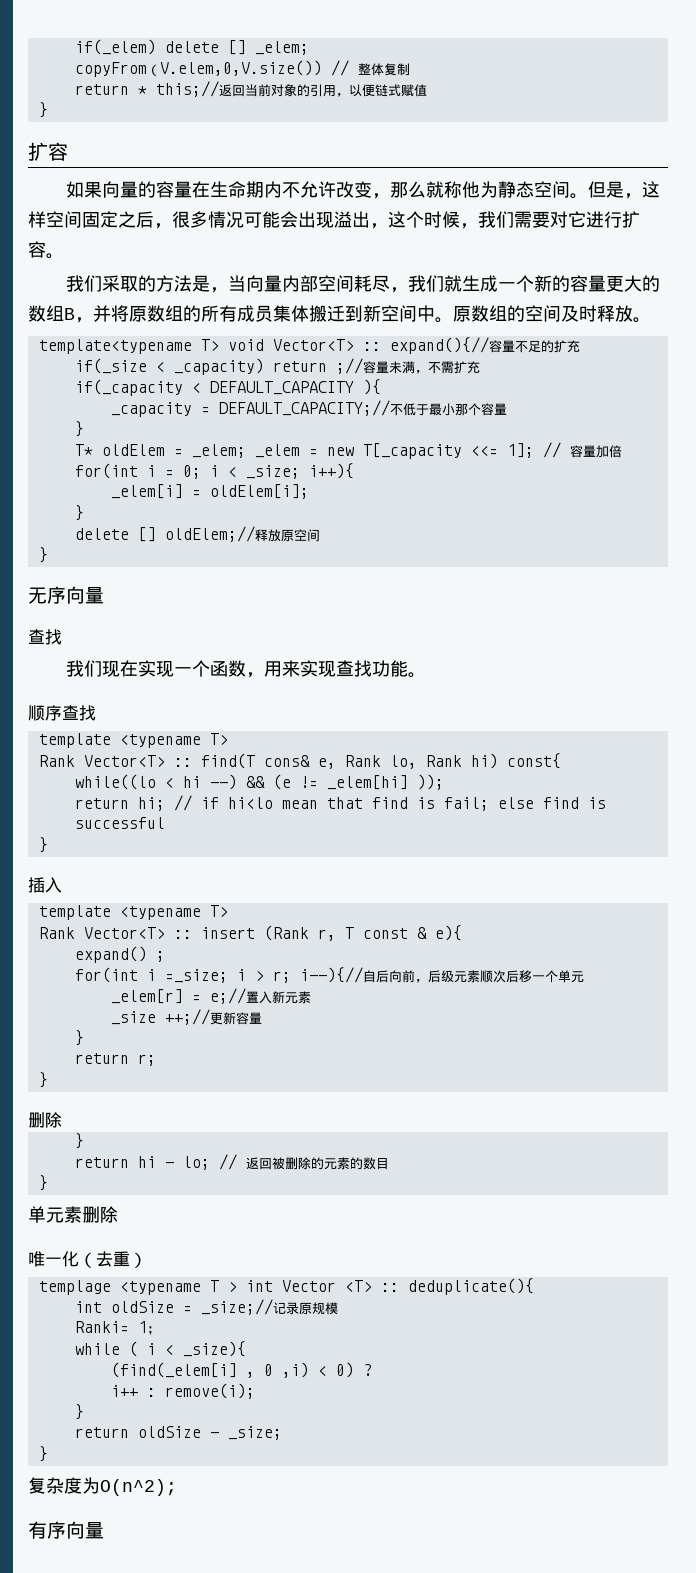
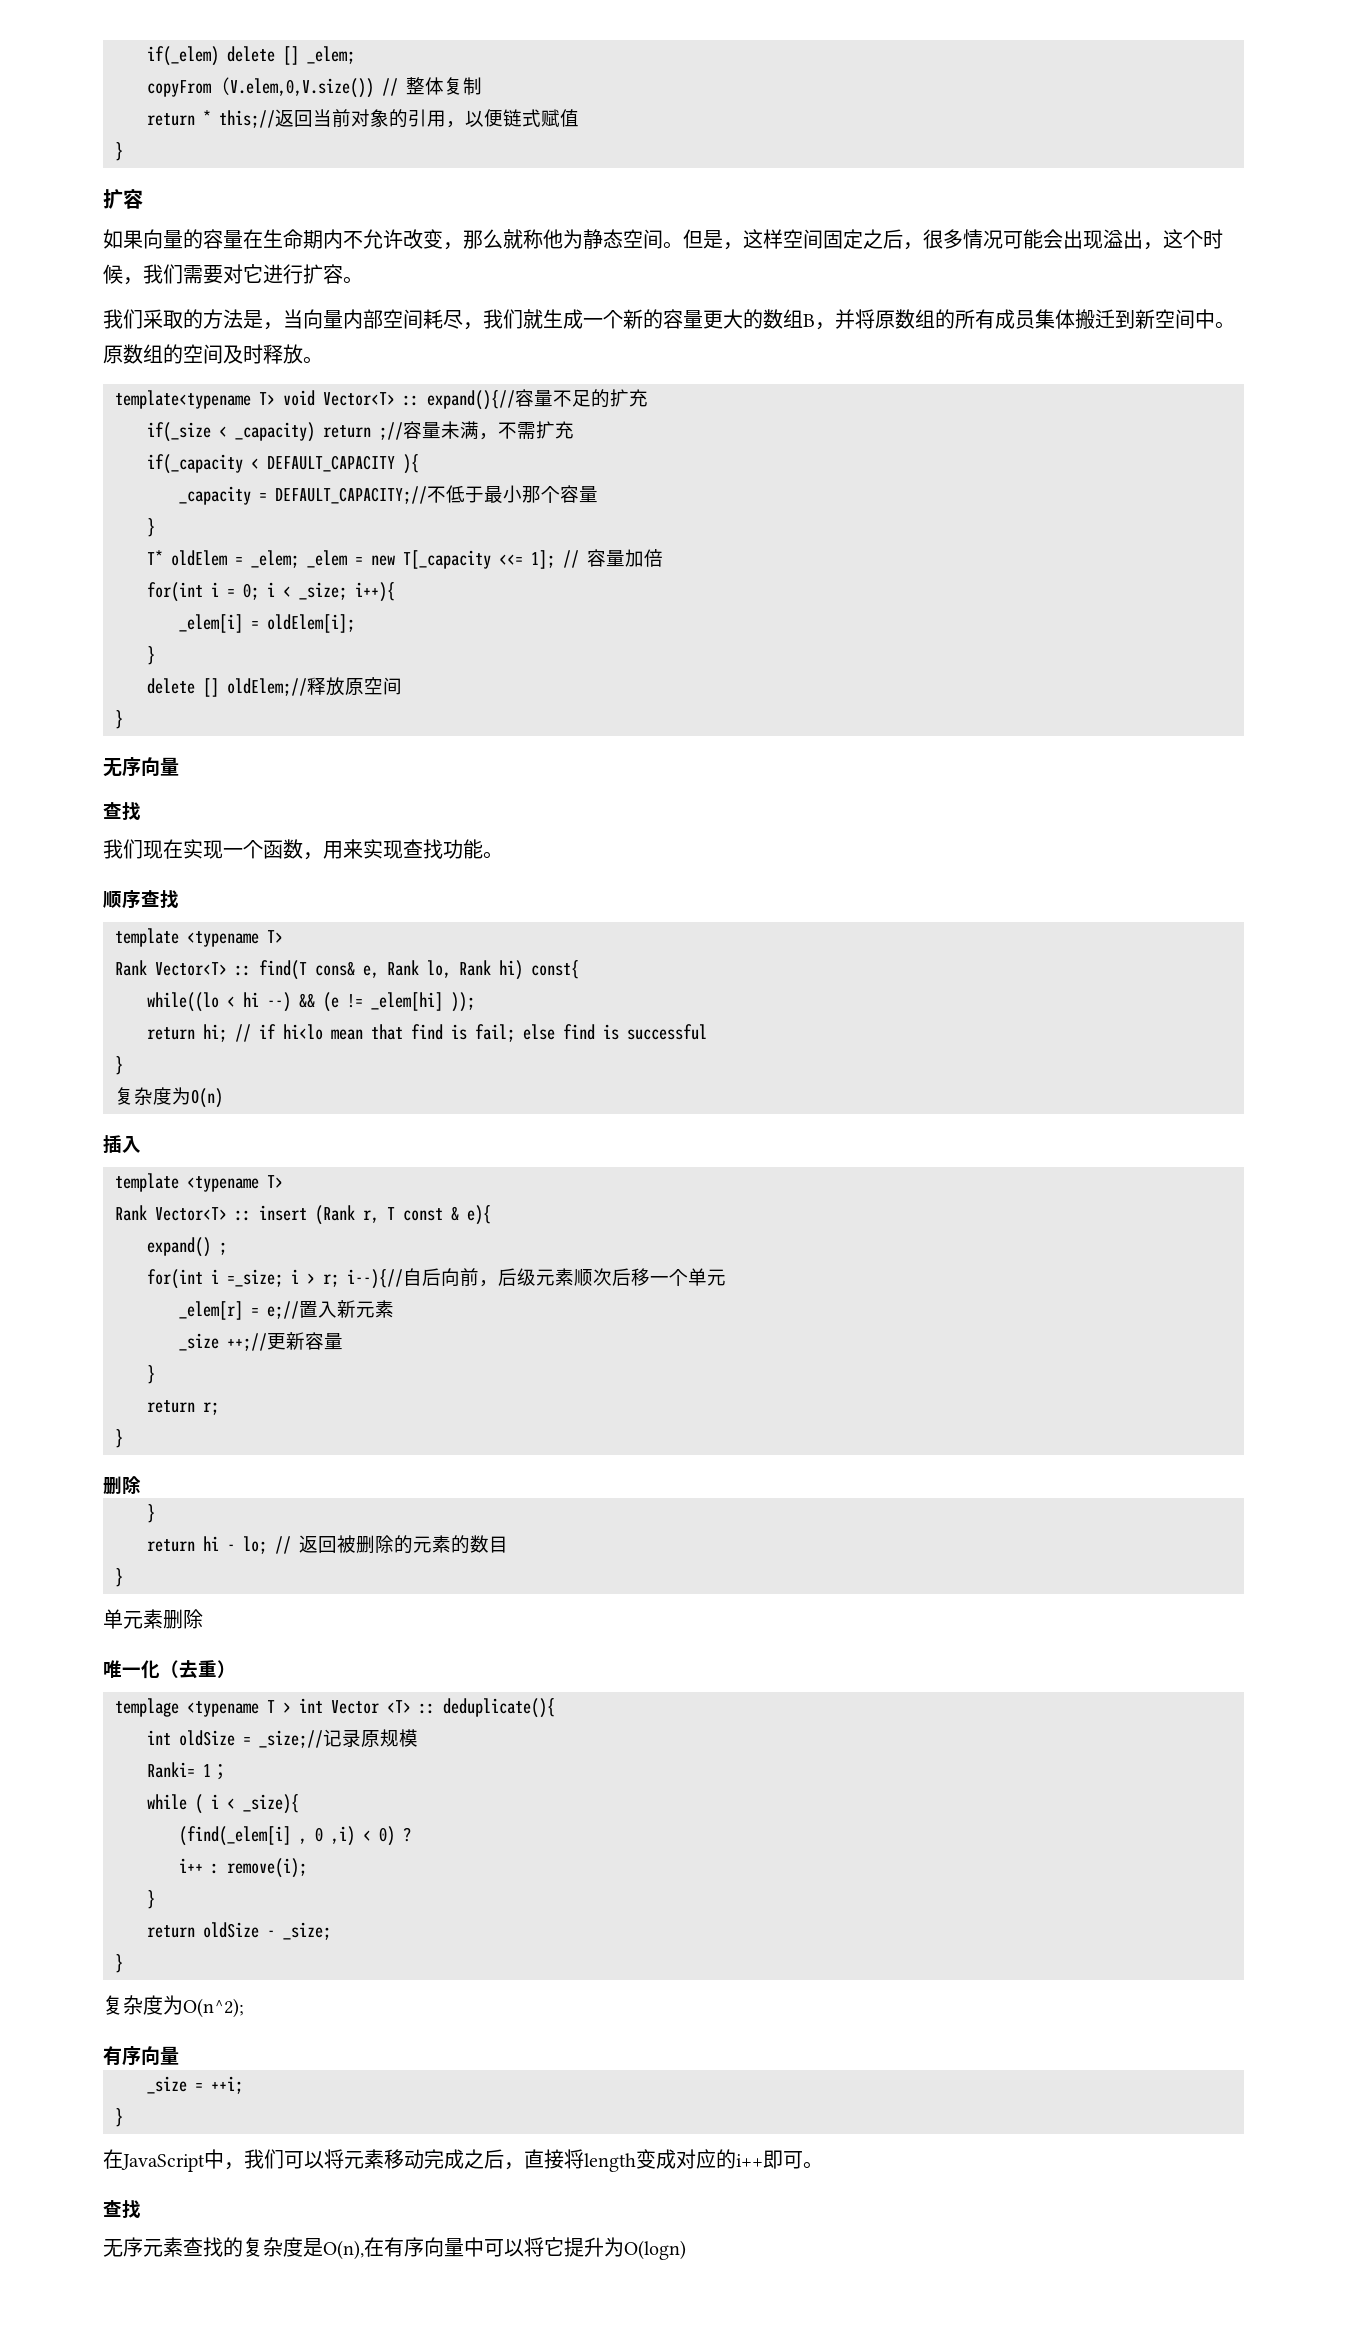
(48, 845) none -> [115,1087,223,1108] // 复杂度为O(n)
(104, 1530) none -> [147,2076,243,2094] [115,2108,123,2127] [103,2149,823,2172] [103,2200,141,2219] [103,2237,686,2260] // _size = ++i; // } // 在JavaScript中，我们可以将元素移动完成之后，直接将length变成对应的i++即可。 // 查找 // 无序元素查找的复杂度是O(n),在有序向量中可以将它提升为O(logn)

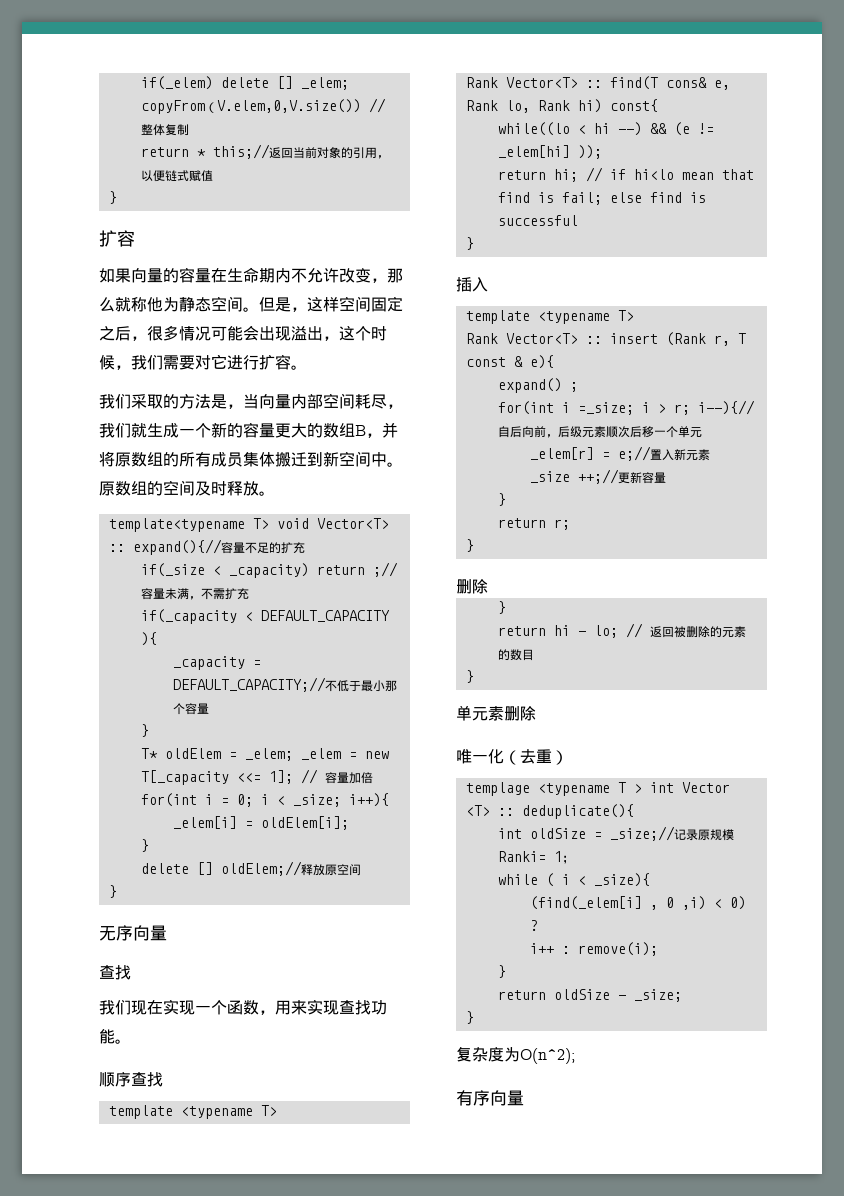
[115,1087,223,1108] // 复杂度为O(n) -> (474, 243) none
[147,2076,243,2094] [115,2108,123,2127] [103,2149,823,2172] [103,2200,141,2219] [103,2237,686,2260] // _size = ++i; // } // 在JavaScript中，我们可以将元素移动完成之后，直接将length变成对应的i++即可。 // 查找 // 无序元素查找的复杂度是O(n),在有序向量中可以将它提升为O(logn) -> (524, 1098) none

